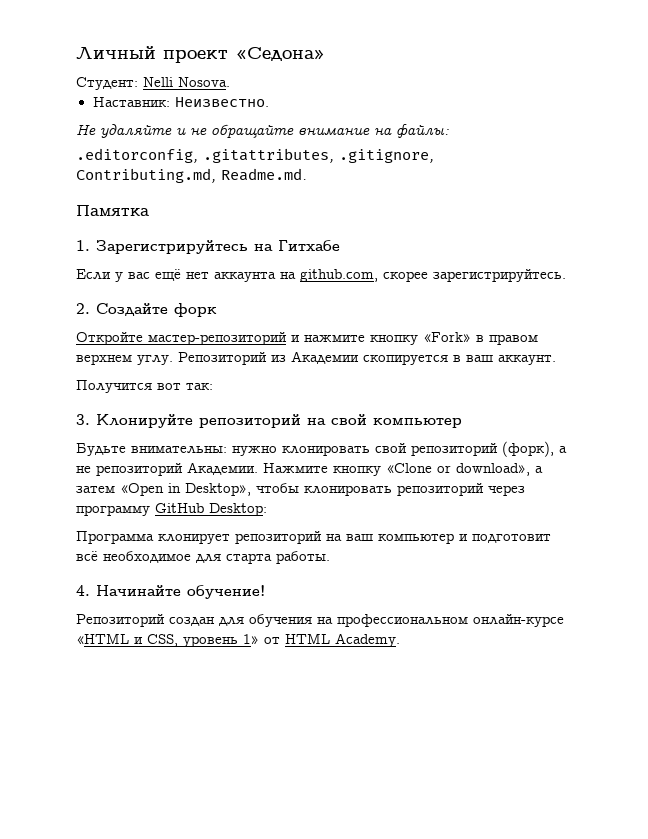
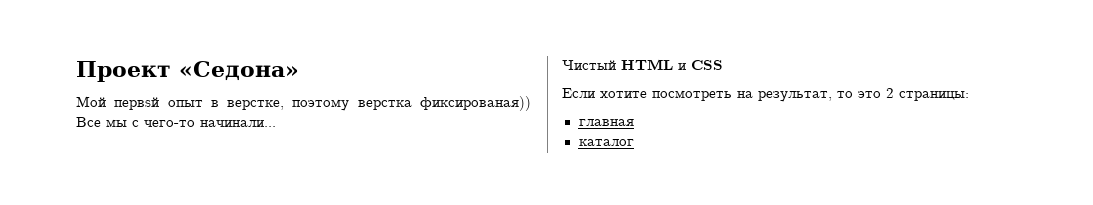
[76,46,228,63] Личный проект -> [76,61,171,82] Проект
[76,77,230,90] [92,97,269,107] [76,124,449,138] [76,148,434,163] [76,168,307,183] [76,205,149,216] [76,240,340,254] [76,269,566,282] [76,303,217,317] [76,332,538,345] [76,351,556,365] [76,380,213,393] [76,414,462,428] [76,441,567,457] [76,462,543,476] [76,483,525,496] [76,503,267,516] [76,531,551,544] [76,551,330,564] [76,585,265,599] [76,614,564,627] [76,633,400,647] Студент: Nelli Nosova. // Наставник: Неизвестно. // Не удаляйте и не обращайте внимание на файлы: // .editorconfig, .gitattributes, .gitignore, Contributing.md, Readme.md. // Памятка // 1. Зарегистрируйтесь на Гитхабе // Если у вас ещё нет аккаунта на github.com, скорее зарегистрируйтесь. // 2. Создайте форк // Откройте мастер-репозиторий и нажмите кнопку «Fork» в правом верхнем углу. Репозиторий из Академии скопируется в ваш аккаунт. // Получится вот так: // 3. Клонируйте репозиторий на свой компьютер // Будьте внимательны: нужно клонировать свой репозиторий (форк), а не репозиторий Академии. Нажмите кнопку «Clone or download», а затем «Open in Desktop», чтобы клонировать репозиторий через программу GitHub Desktop: // Программа клонирует репозиторий на ваш компьютер и подготовит всё необходимое для старта работы. // 4. Начинайте обучение! // Репозиторий создан для обучения на профессиональном онлайн‑курсе «HTML и CSS, уровень 1» от HTML Academy. -> [76,96,531,111] [76,117,276,127] [562,59,723,70] [562,88,969,102] [578,119,634,126] [578,139,634,146] Мой первsй опыт в верстке, поэтому верстка фиксированая)) Все мы с чего-то начинали... // Чистый HTML и CSS // Если хотите посмотреть на результат, то это 2 страницы: // главная // каталог

